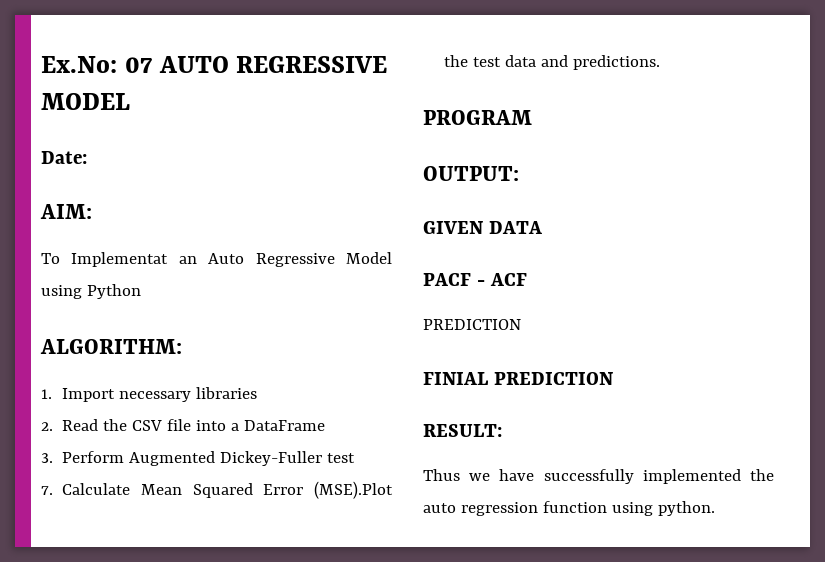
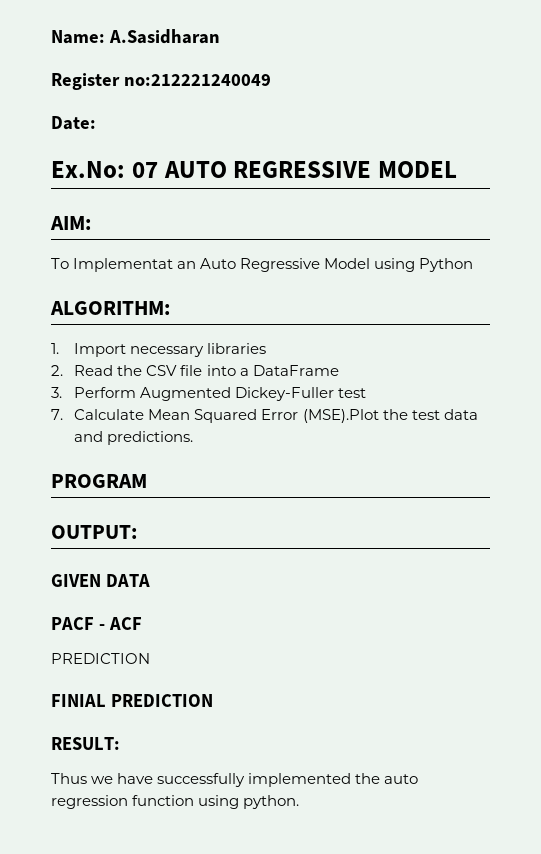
(41, 64) none -> [51,29,220,44] [51,73,271,90] [51,116,96,130] Name: A.Sasidharan // Register no:212221240049 // Date: //
[41,151,87,164] // Date: -> (457, 169) none

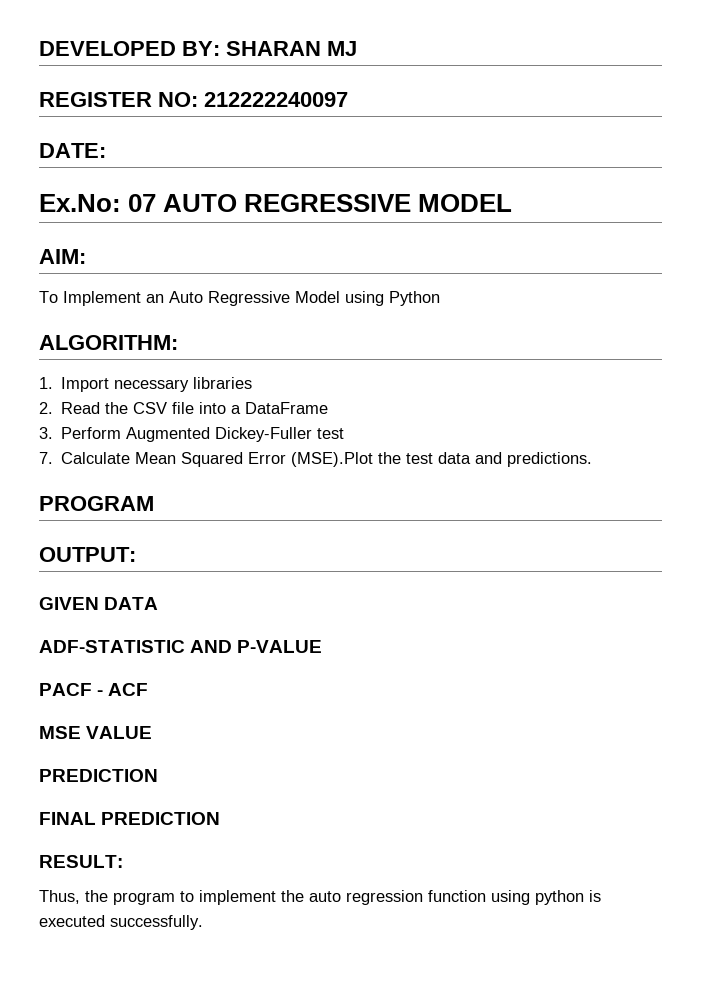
[51,29,220,44] [51,73,271,90] [51,116,96,130] Name: A.Sasidharan // Register no:212221240049 // Date: -> [39,41,357,56] [39,92,348,107] [39,143,106,158] DEVELOPED BY: SHARAN MJ // REGISTER NO: 212222240097 // DATE:
[73,258,174,272] Implementat -> [63,291,141,306] Implement
(150, 580) none -> [39,640,323,653] // ADF-STATISTIC AND P-VALUE
[51,653,150,664] [51,694,106,707] // PREDICTION // FINIAL -> [39,726,153,739] [39,769,158,782] [39,812,96,825] // MSE VALUE // PREDICTION // FINAL
[51,773,352,787] Thus we have successfully implemented -> [39,890,276,905] Thus, the program to implement
[243,795,300,809] python. -> [535,890,601,905] [39,915,203,930] python is executed successfully.

